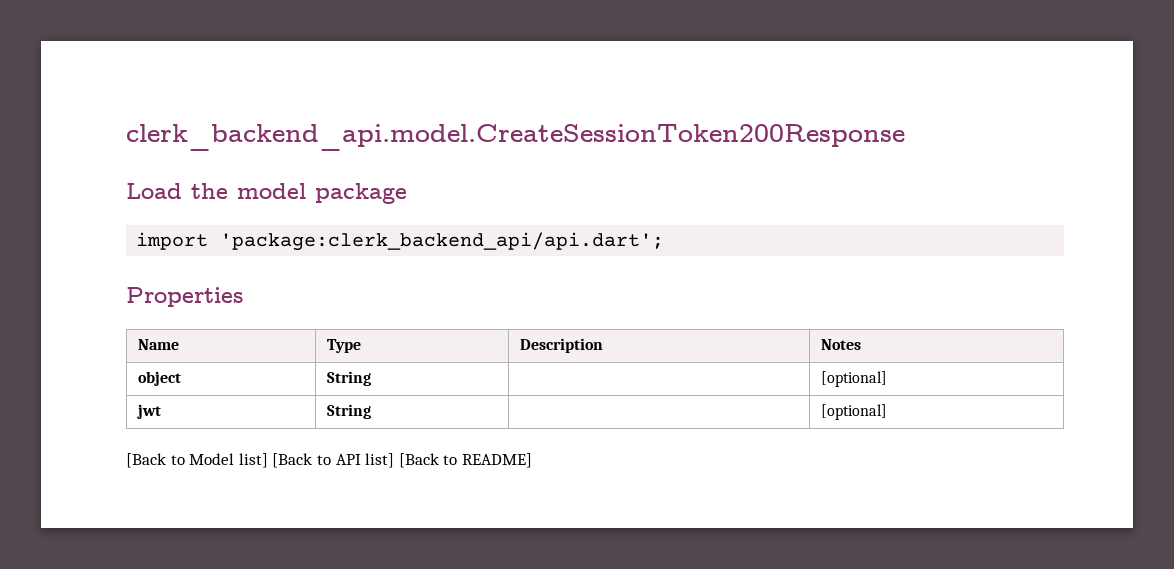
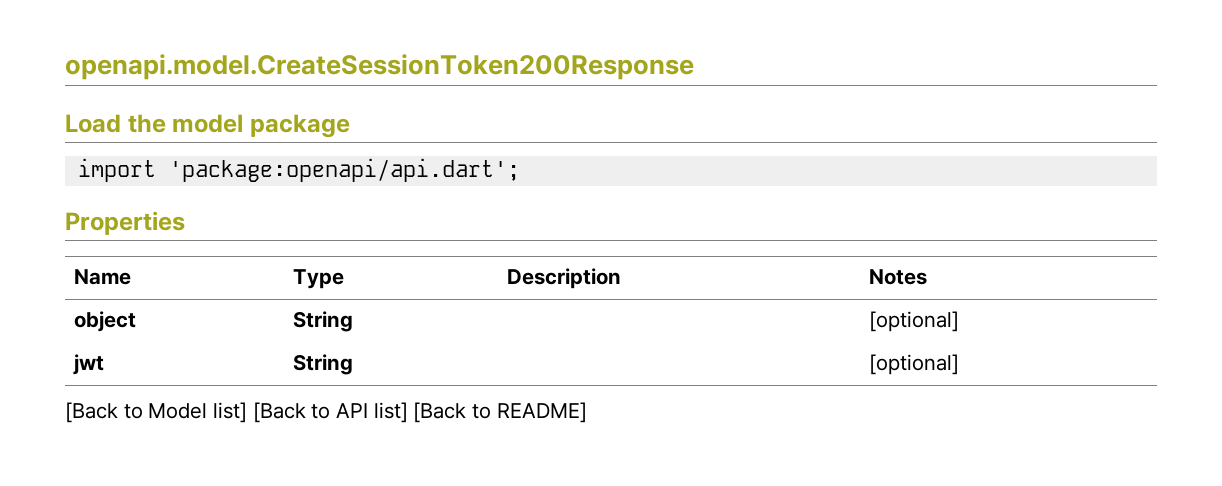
[126,124,905,151] clerk_backend_api.model.CreateSessionToken200Response -> [65,54,694,80] openapi.model.CreateSessionToken200Response
[220,232,665,251] 'package:clerk_backend_api/api.dart'; -> [168,158,520,182] 'package:openapi/api.dart';

